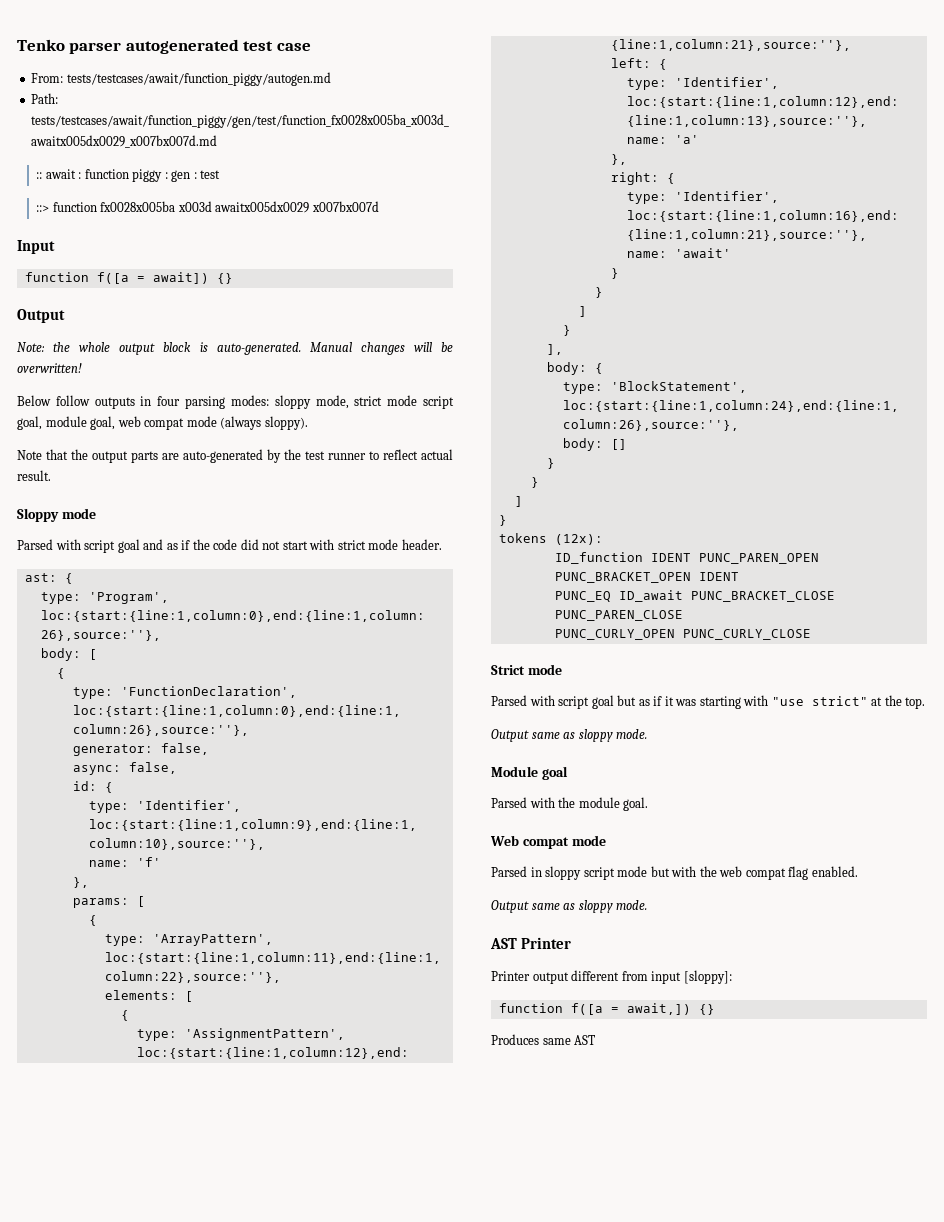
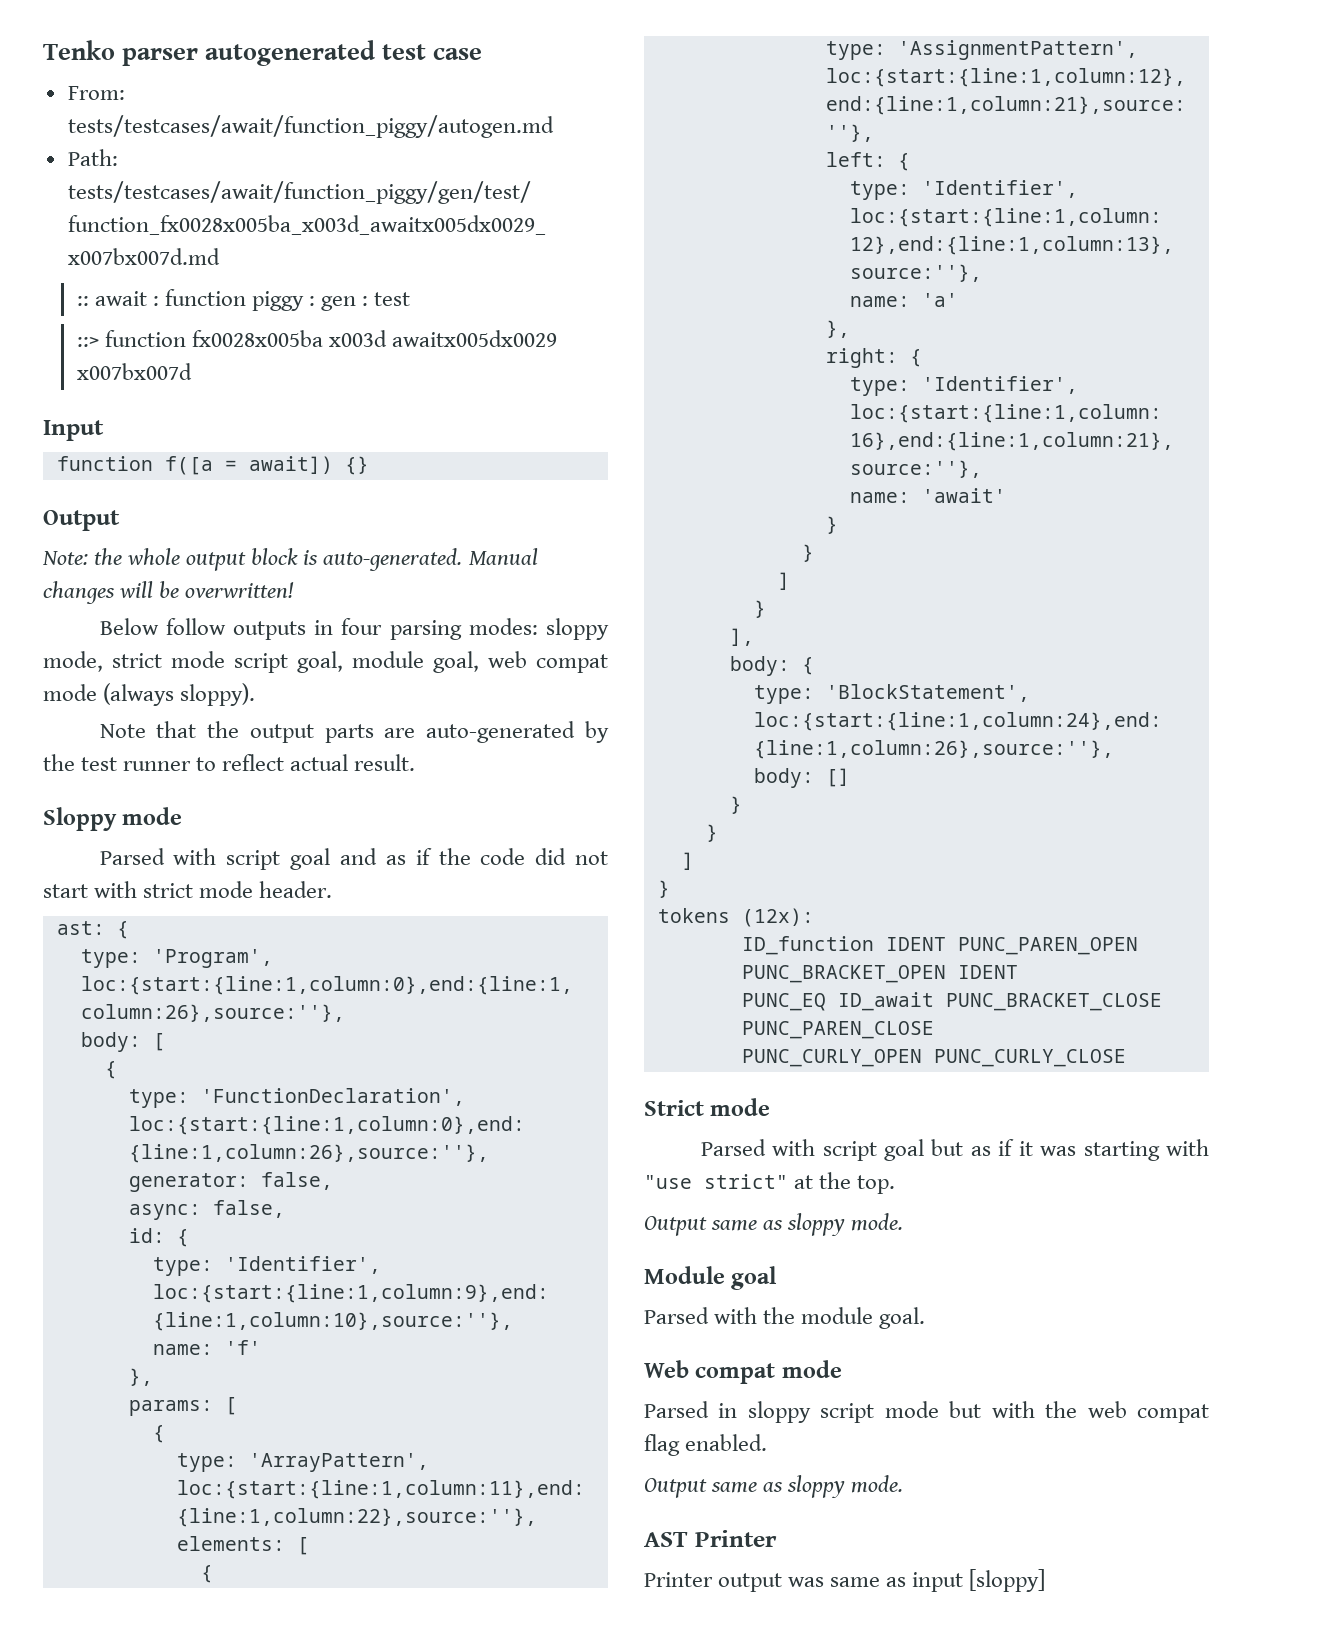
[571,970,732,984] [498,1003,715,1015] [491,1034,596,1045] different from input [sloppy]: // function f([a = await,]) {} // Produces same AST -> [788,1569,1046,1592] was same as input [sloppy]

